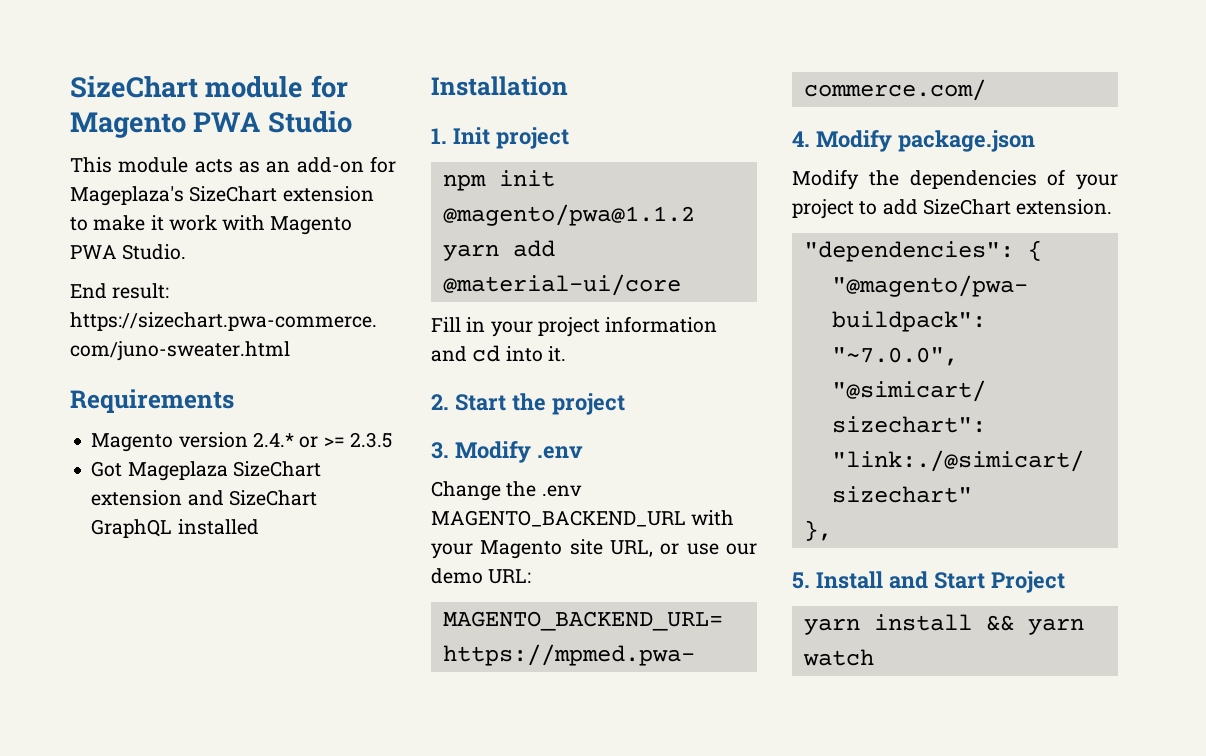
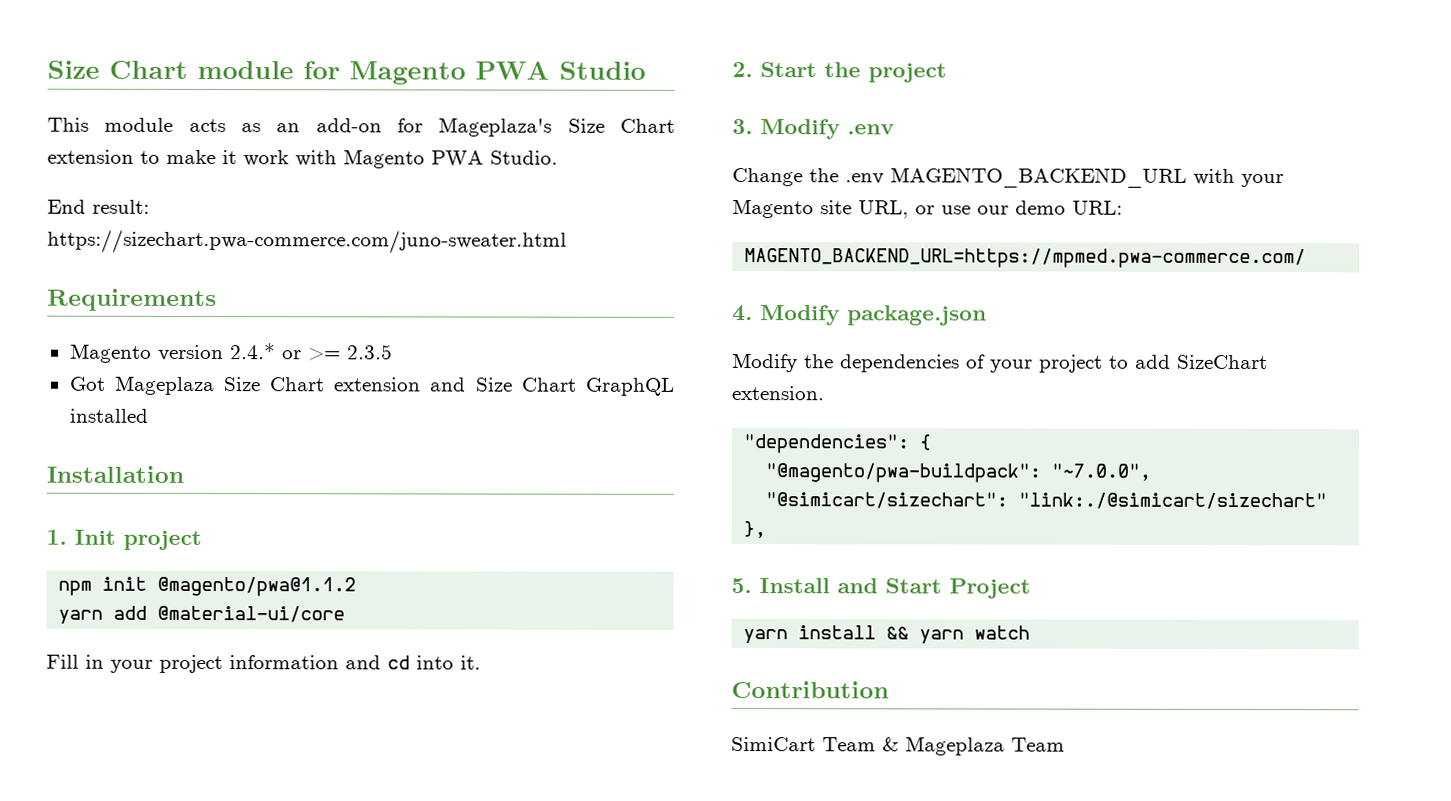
[70,76,198,98] SizeChart -> [47,60,188,79] Size Chart
[189,186,278,202] SizeChart -> [567,118,675,133] Size Chart
[232,461,321,477] [91,490,317,506] SizeChart extension and SizeChart -> [223,377,577,392] Size Chart extension and Size Chart
(874, 657) none -> [731,681,889,699] [731,736,1065,756] // Contribution // SimiCart Team & Mageplaza Team

